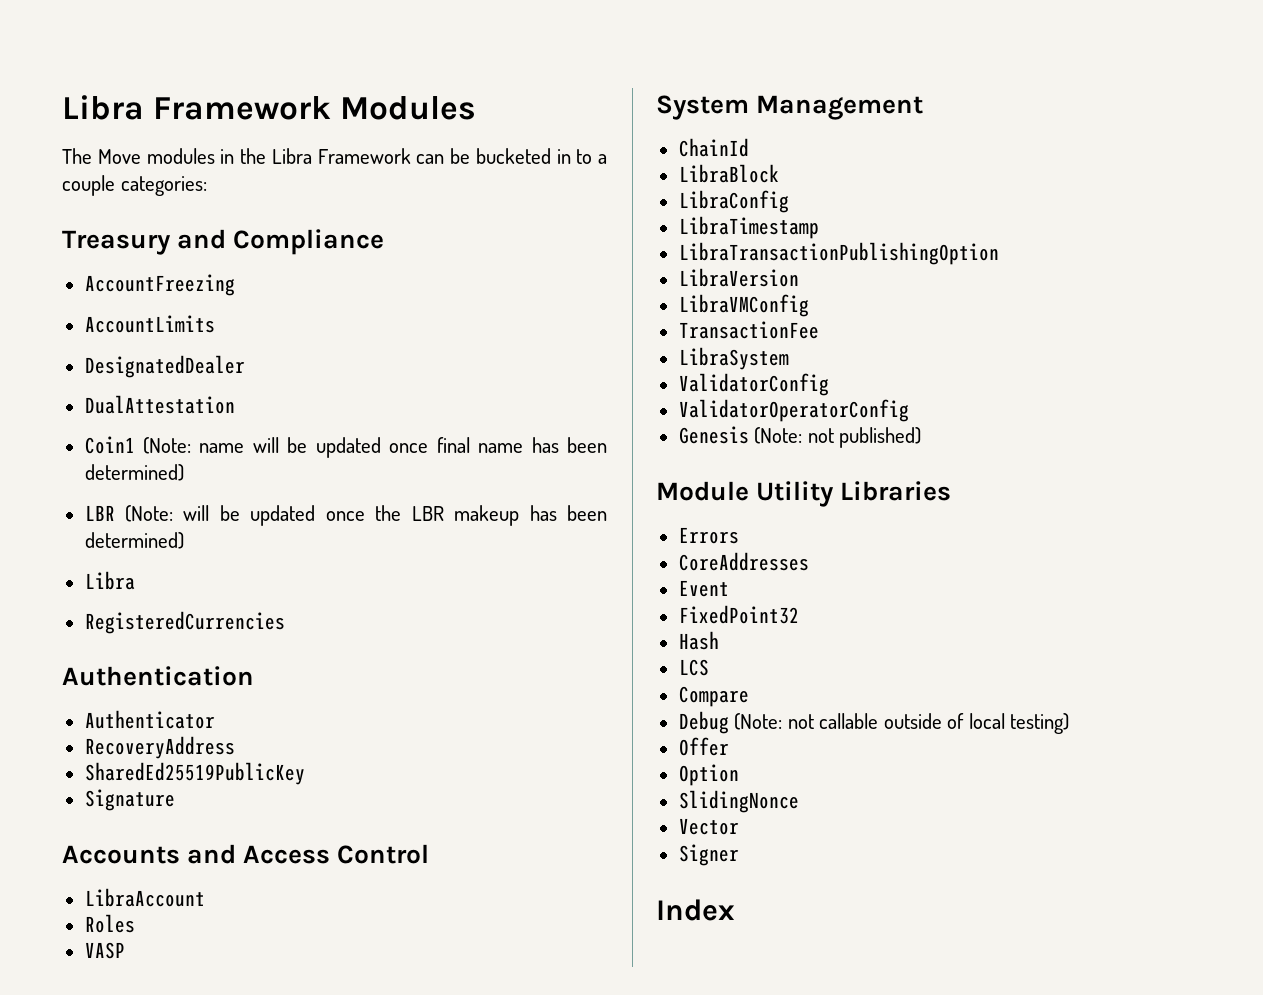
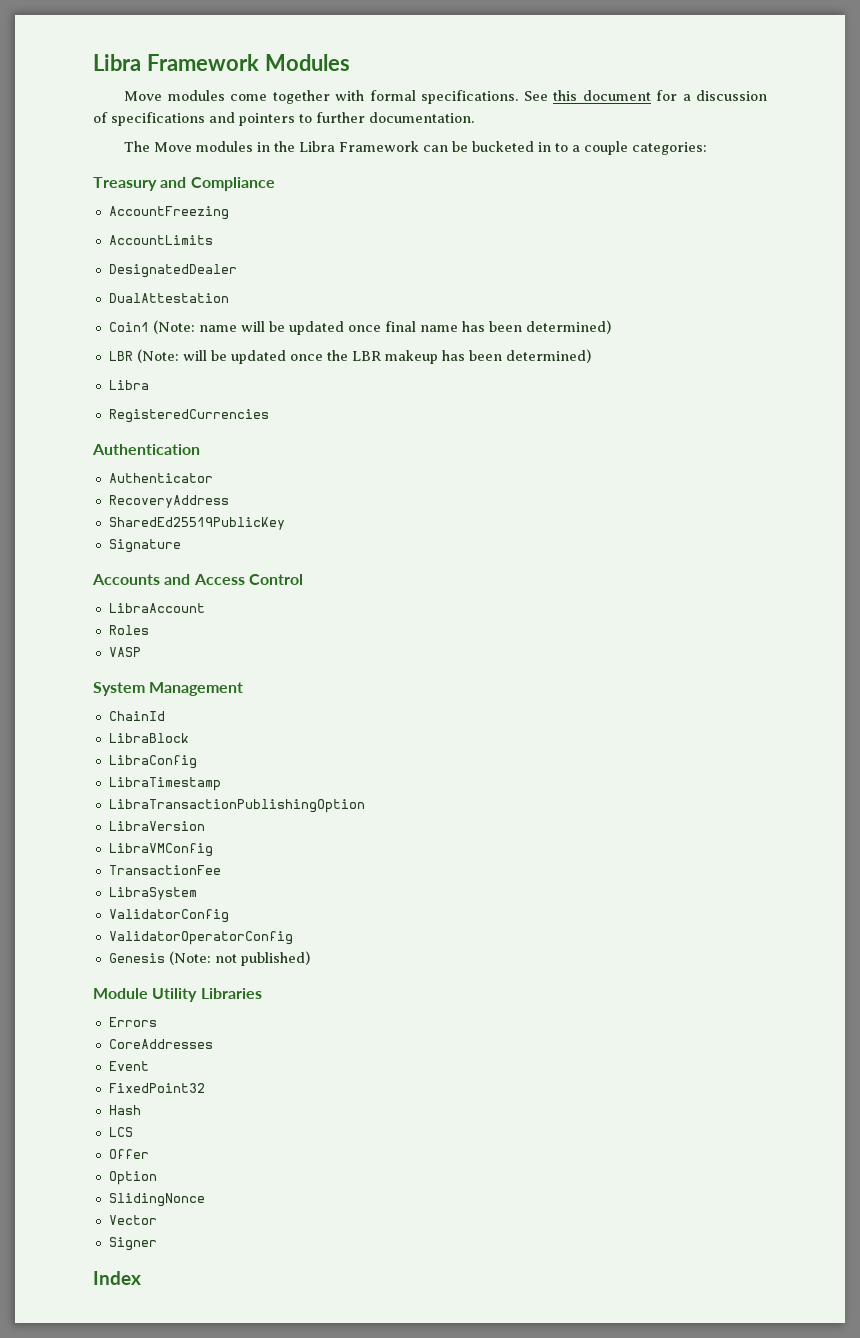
(477, 108) none -> [124,90,768,104] [93,112,474,126] // Move modules come together with formal specifications. See this document for a discussion of specifications and pointers to further documentation.
[678,686,749,707] [678,711,1070,734] // Compare // Debug (Note: not callable outside of local testing) -> (133, 1132) none

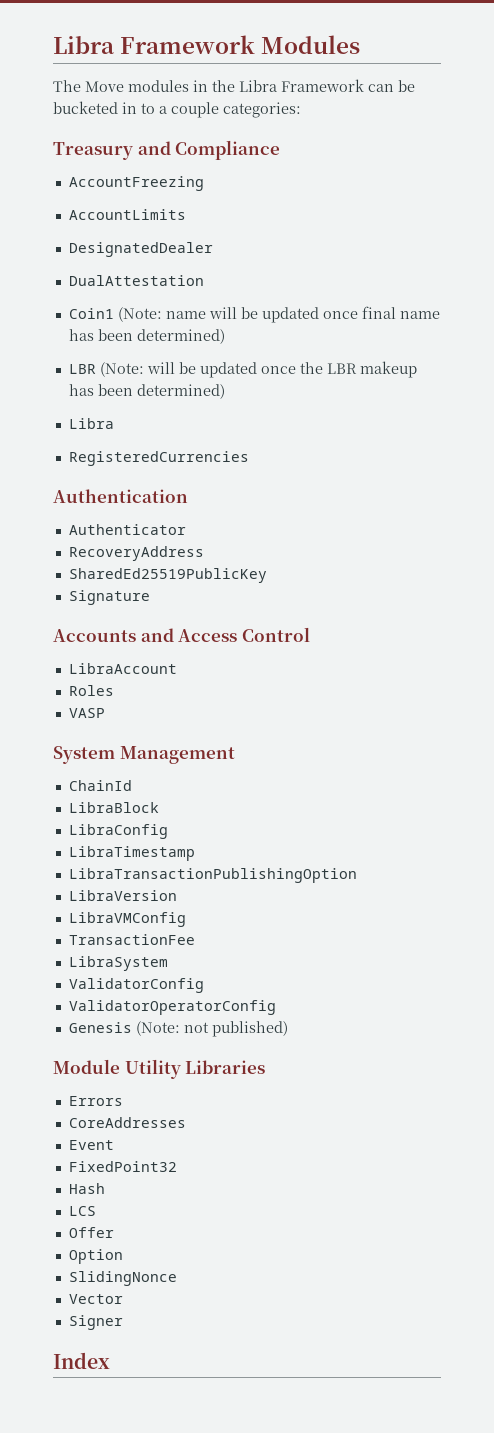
[124,90,768,104] [93,112,474,126] // Move modules come together with formal specifications. See this document for a discussion of specifications and pointers to further documentation. -> (361, 44) none

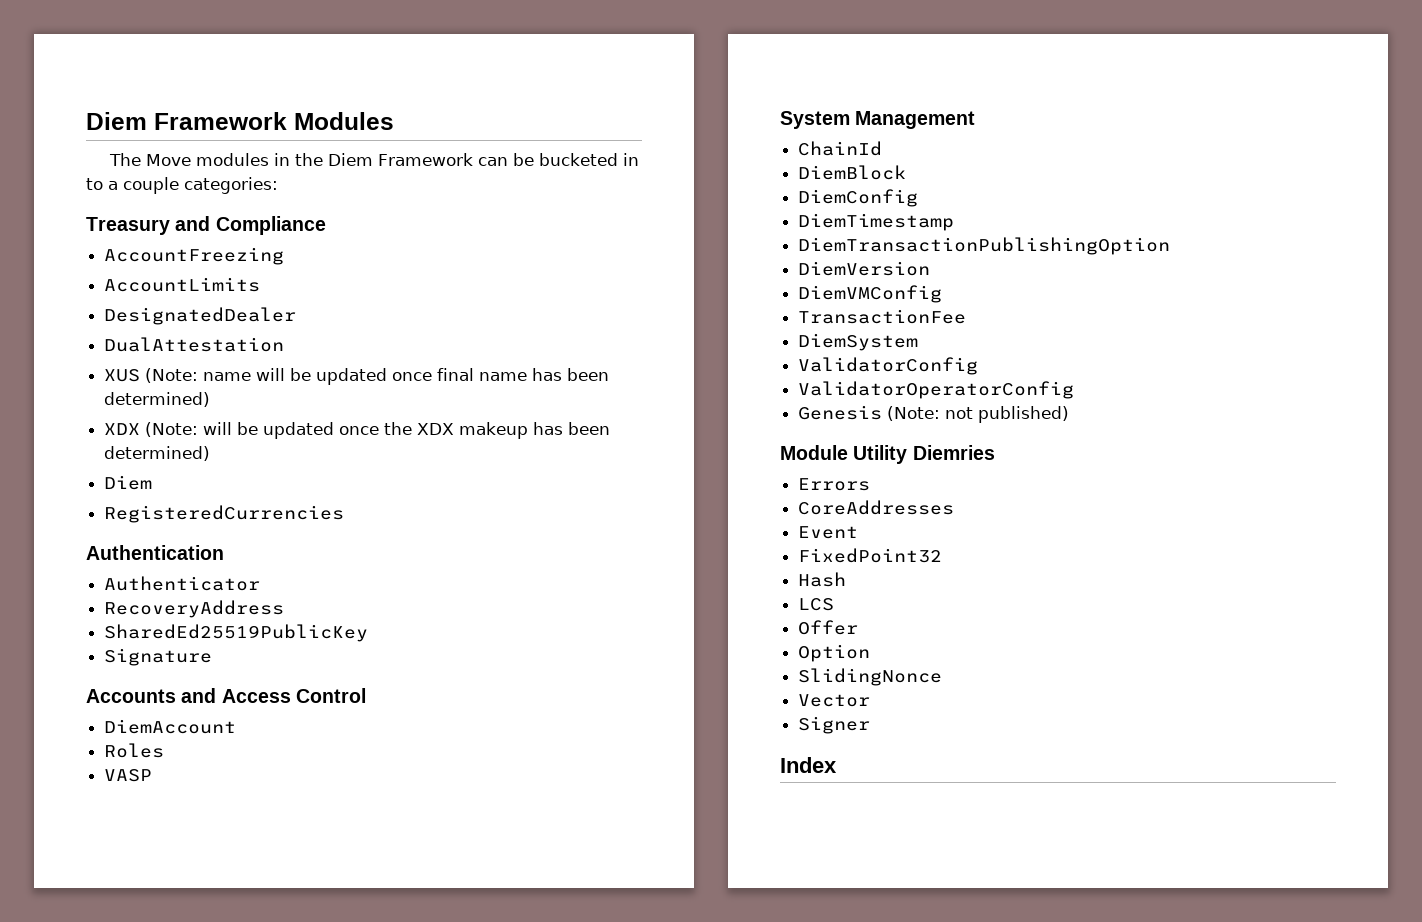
[53,36,115,54] Libra -> [86,112,147,130] Diem
[239,80,277,92] Libra -> [327,153,373,166] Diem
[68,308,114,319] Coin1 -> [104,369,141,382] XUS
[68,364,96,374] LBR -> [104,423,141,435] XDX
[326,363,357,374] LBR -> [417,423,455,435] XDX
[68,418,114,429] Libra -> [104,475,153,490] Diem
[68,663,177,674] LibraAccount -> [104,719,237,734] DiemAccount
[68,802,159,813] [68,824,168,839] [68,846,195,861] [68,868,357,883] [68,890,177,901] [68,912,186,927] LibraBlock // LibraConfig // LibraTimestamp // LibraTransactionPublishingOption // LibraVersion // LibraVMConfig -> [798,165,907,180] [798,189,919,207] [798,213,955,231] [798,237,1171,255] [798,261,931,276] [798,285,943,303] DiemBlock // DiemConfig // DiemTimestamp // DiemTransactionPublishingOption // DiemVersion // DiemVMConfig
[68,956,168,971] LibraSystem -> [798,333,919,351] DiemSystem
[185,1060,266,1074] Libraries -> [912,445,995,460] Diemries

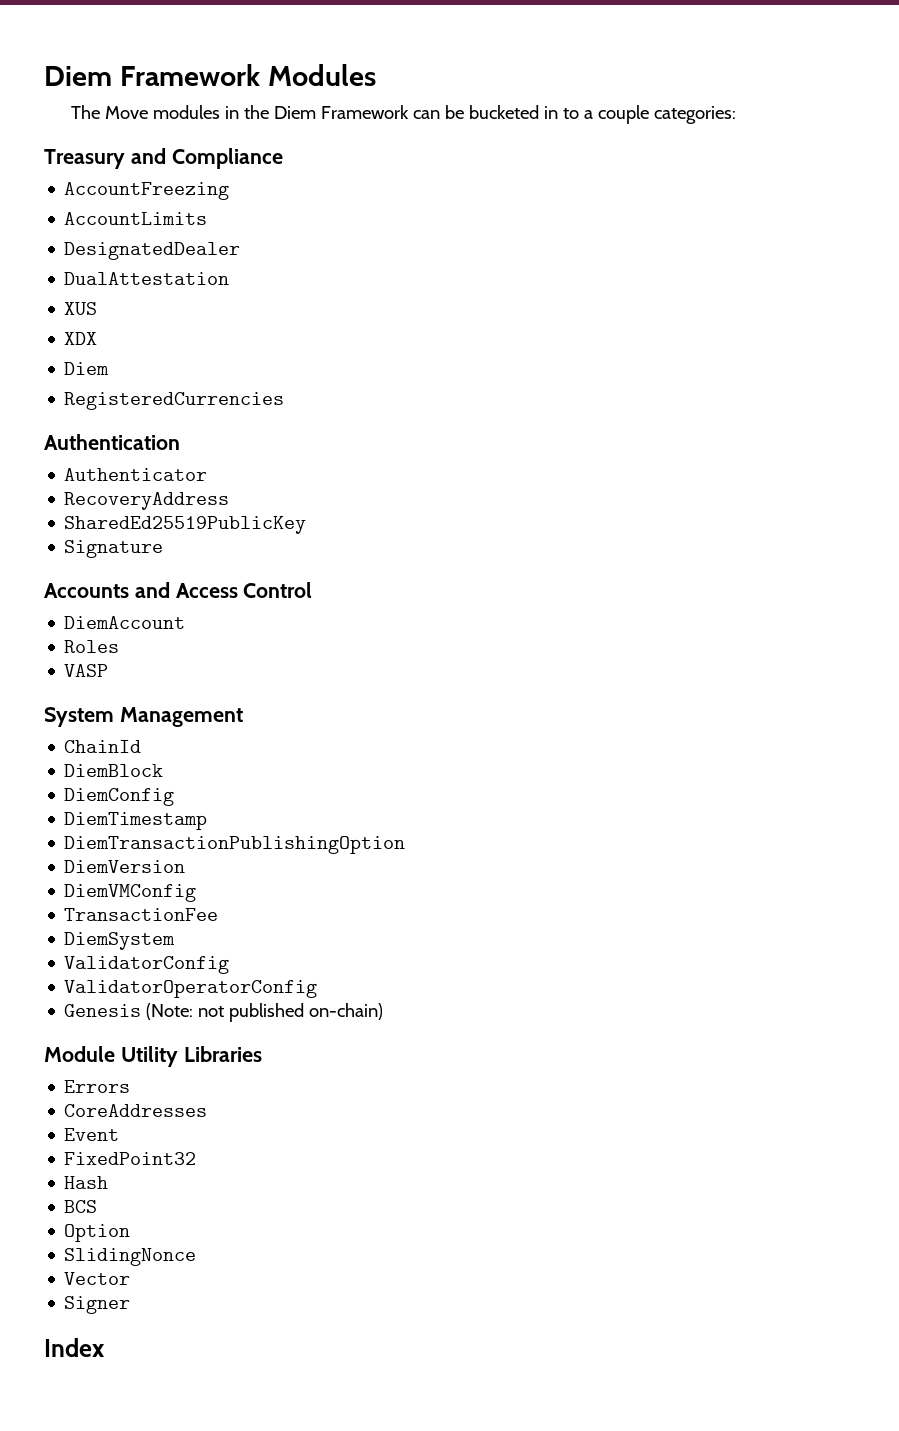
[145,368,610,385] [104,392,211,407] [104,422,611,439] [104,446,211,461] (Note: name will be updated once final name has been determined) // XDX (Note: will be updated once the XDX makeup has been determined) -> [64,332,98,345] // XDX
[978,406,1070,423] published) -> [229,1003,384,1022] published on-chain)
[912,445,995,460] Diemries -> [183,1046,262,1062] Libraries
[798,598,835,611] [798,620,859,635] LCS // Offer -> [64,1200,98,1213] BCS

